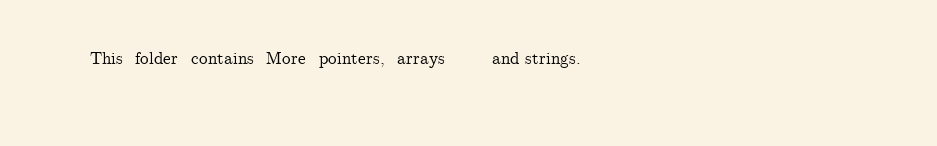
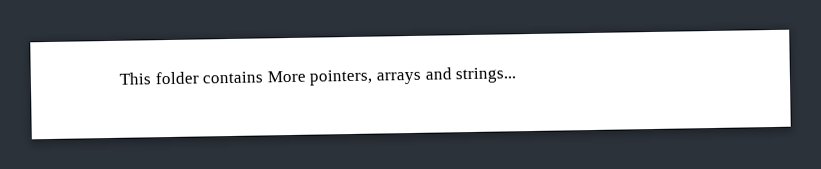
[525,53,581,68] strings. -> [455,67,517,84] strings...

